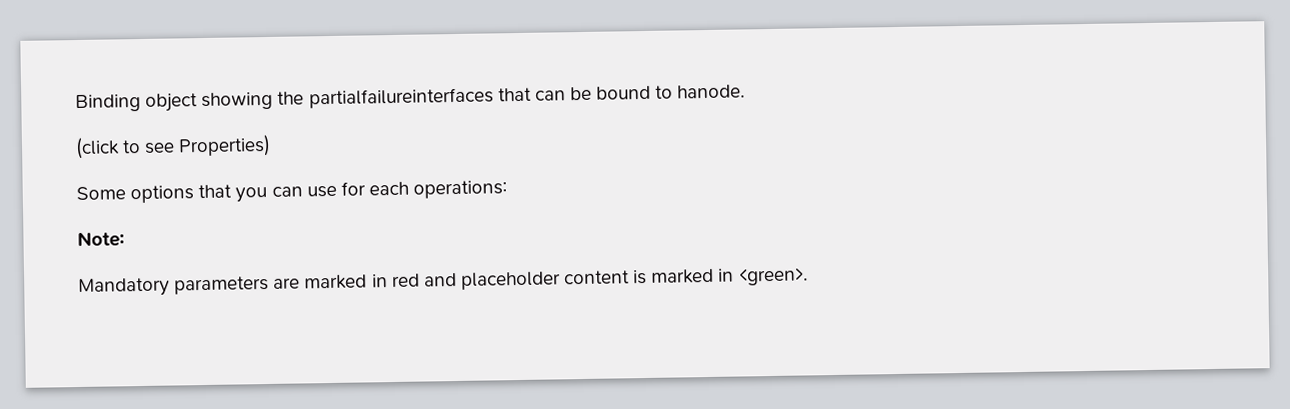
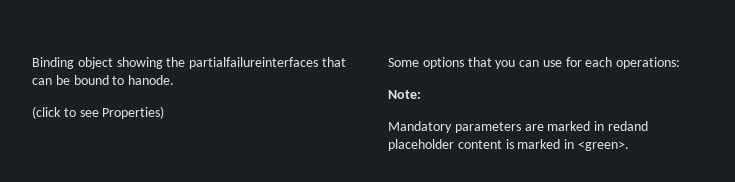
[391,273,457,288] red and -> [607,121,648,131] redand

